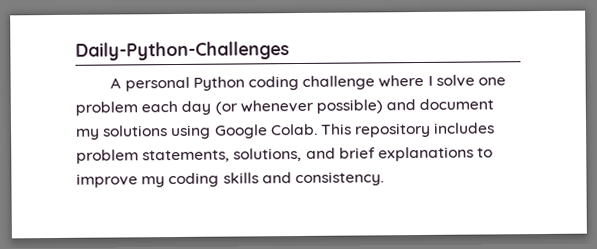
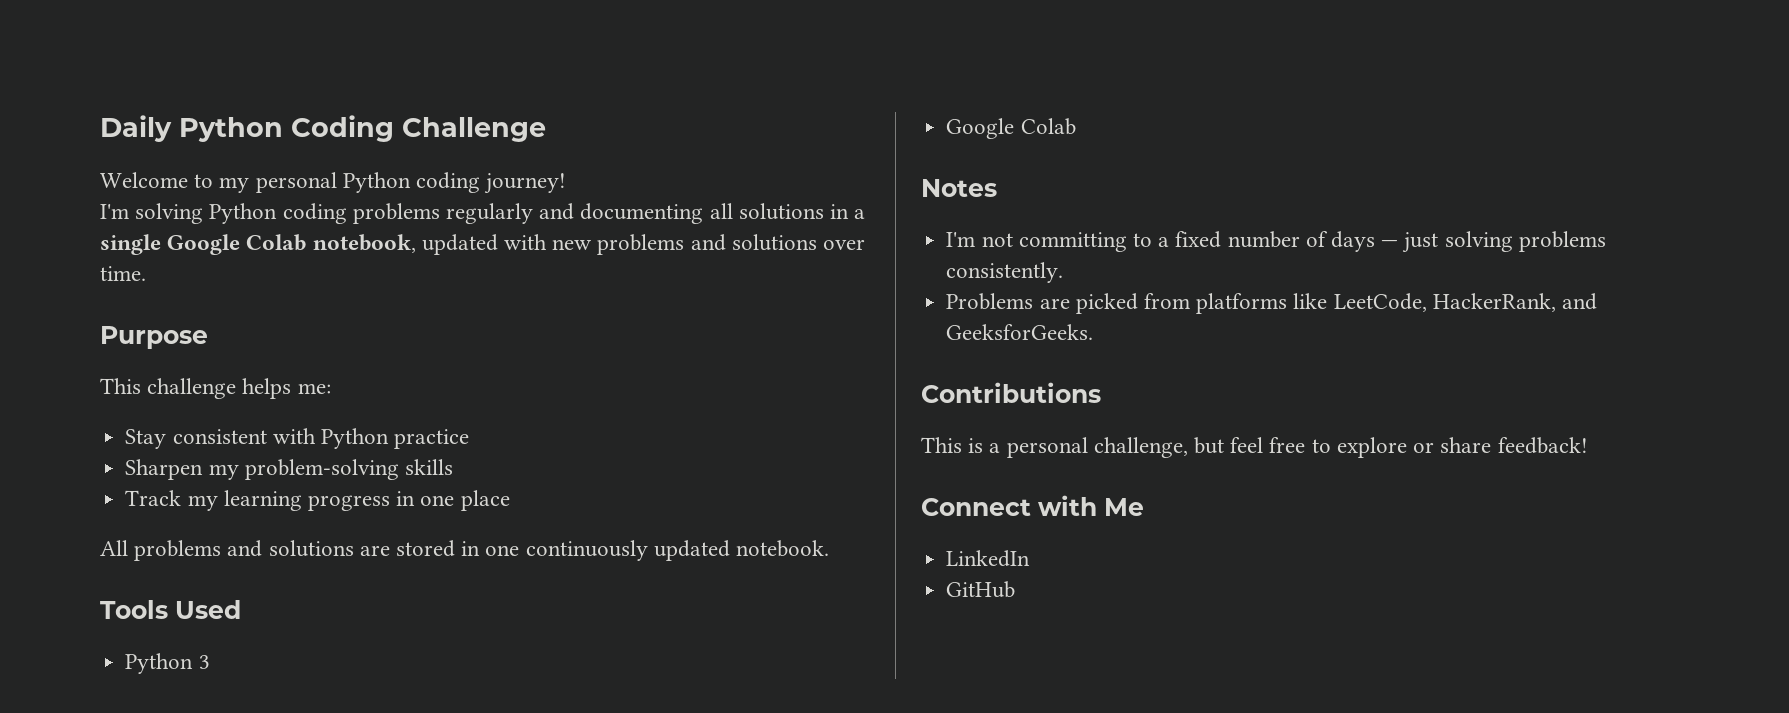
[75,41,290,61] [110,74,506,92] [75,98,495,116] [76,122,496,140] [76,146,494,164] [76,171,384,188] Daily-Python-Challenges // A personal Python coding challenge where I solve one problem each day (or whenever possible) and document my solutions using Google Colab. This repository includes problem statements, solutions, and brief explanations to improve my coding skills and consistency. -> [100,115,546,142] [100,172,567,194] [100,203,866,224] [100,234,866,255] [100,266,146,281] [100,326,208,349] [100,378,331,399] [125,428,470,449] [125,459,453,480] [125,490,510,511] [100,540,830,561] [100,600,241,619] [125,653,210,674] [946,118,1076,139] [921,179,997,197] [946,231,1606,253] [946,262,1064,283] [946,293,1597,314] [946,324,1094,340] [921,382,1101,403] [921,437,1588,458] [921,495,1144,516] [946,550,1031,567] [946,581,1016,598] Daily Python Coding Challenge // Welcome to my personal Python coding journey! // I'm solving Python coding problems regularly and documenting all solutions in a single Google Colab notebook, updated with new problems and solutions over time. // Purpose // This challenge helps me: // Stay consistent with Python practice // Sharpen my problem-solving skills // Track my learning progress in one place // All problems and solutions are stored in one continuously updated notebook. // Tools Used // Python 3 // Google Colab // Notes // I'm not committing to a fixed number of days — just solving problems consistently. // Problems are picked from platforms like LeetCode, HackerRank, and GeeksforGeeks. // Contributions // This is a personal challenge, but feel free to explore or share feedback! // Connect with Me // LinkedIn // GitHub

